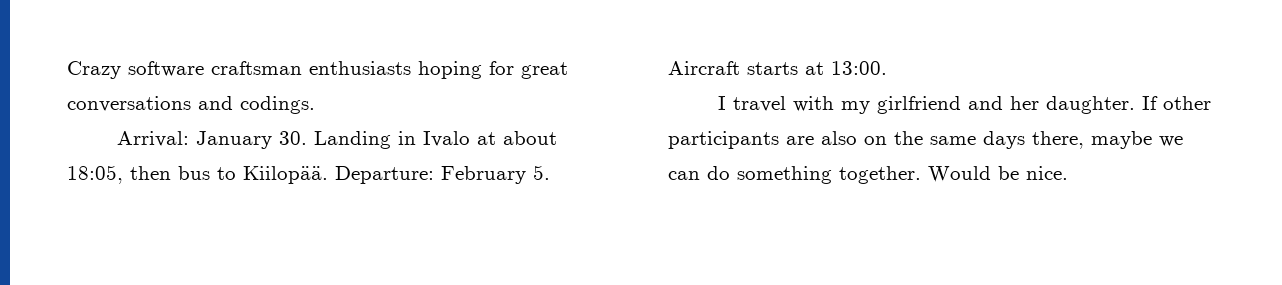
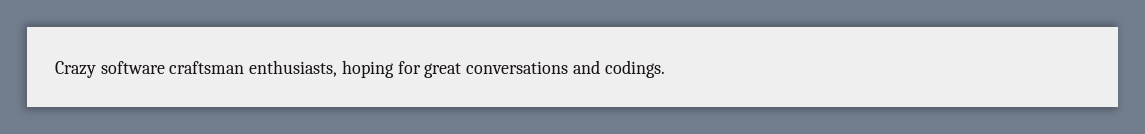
[309,61,411,75] enthusiasts -> [249,60,338,77] enthusiasts,
[116,131,557,149] [67,165,550,184] [668,61,887,75] [717,96,1211,114] [668,131,1183,149] [668,166,1068,184] // Arrival: January 30. Landing in Ivalo at about 18:05, then bus to Kiilopää. Departure: February 5. Aircraft starts at 13:00. // I travel with my girlfriend and her daughter. If other participants are also on the same days there, maybe we can do something together. Would be nice. -> (665, 69) none

